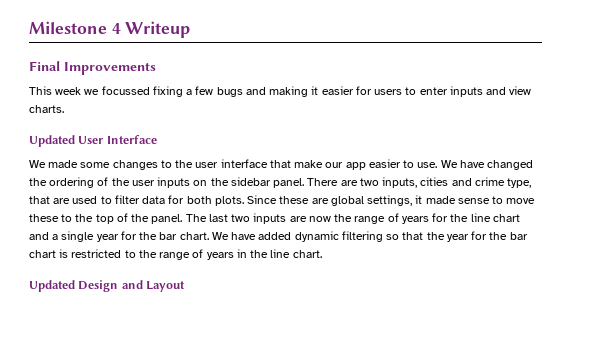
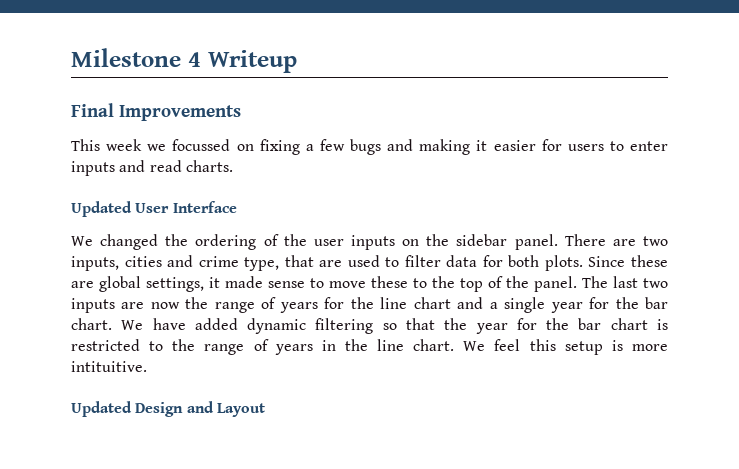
(150, 90) none -> [236,144,254,151] on
[509,86,532,95] view -> [149,160,182,172] read
[48,159,485,170] made some changes to the user interface that make our app easier to use. We have -> (93, 241) none
(322, 254) none -> [463,339,668,355] [71,361,147,372] We feel this setup is more intituitive.

